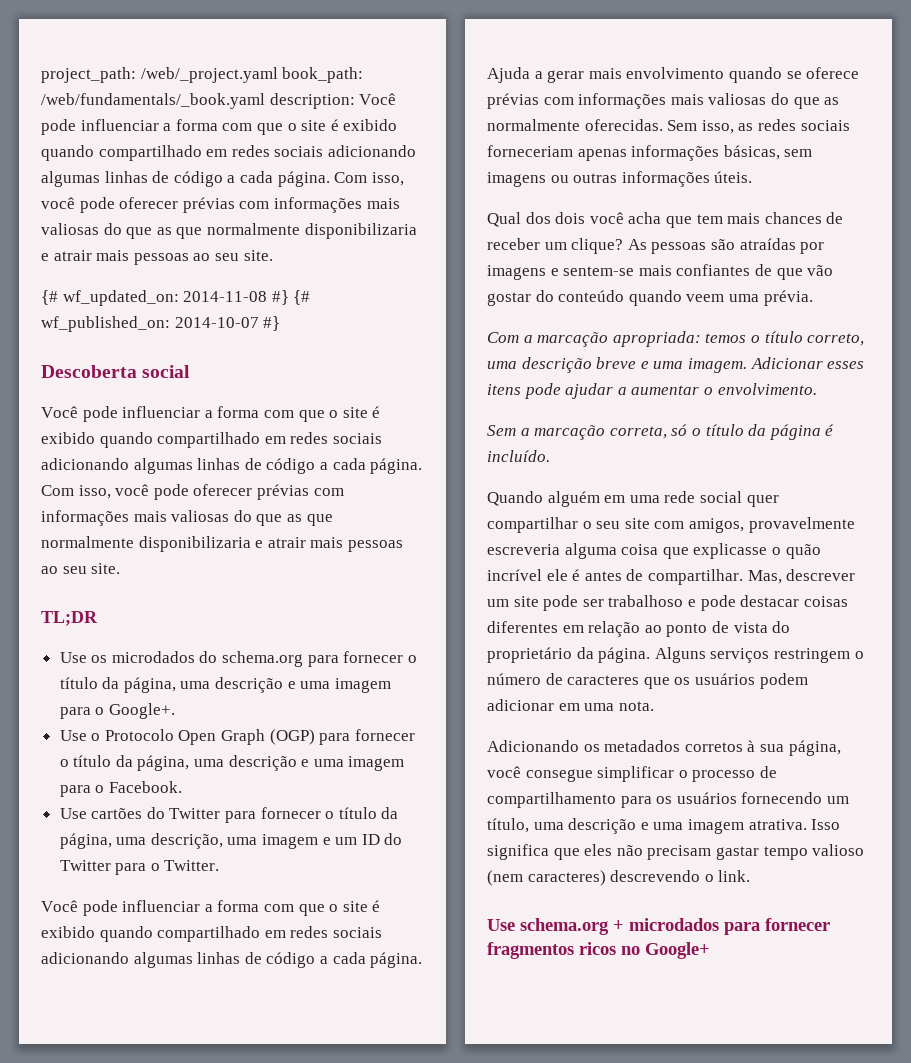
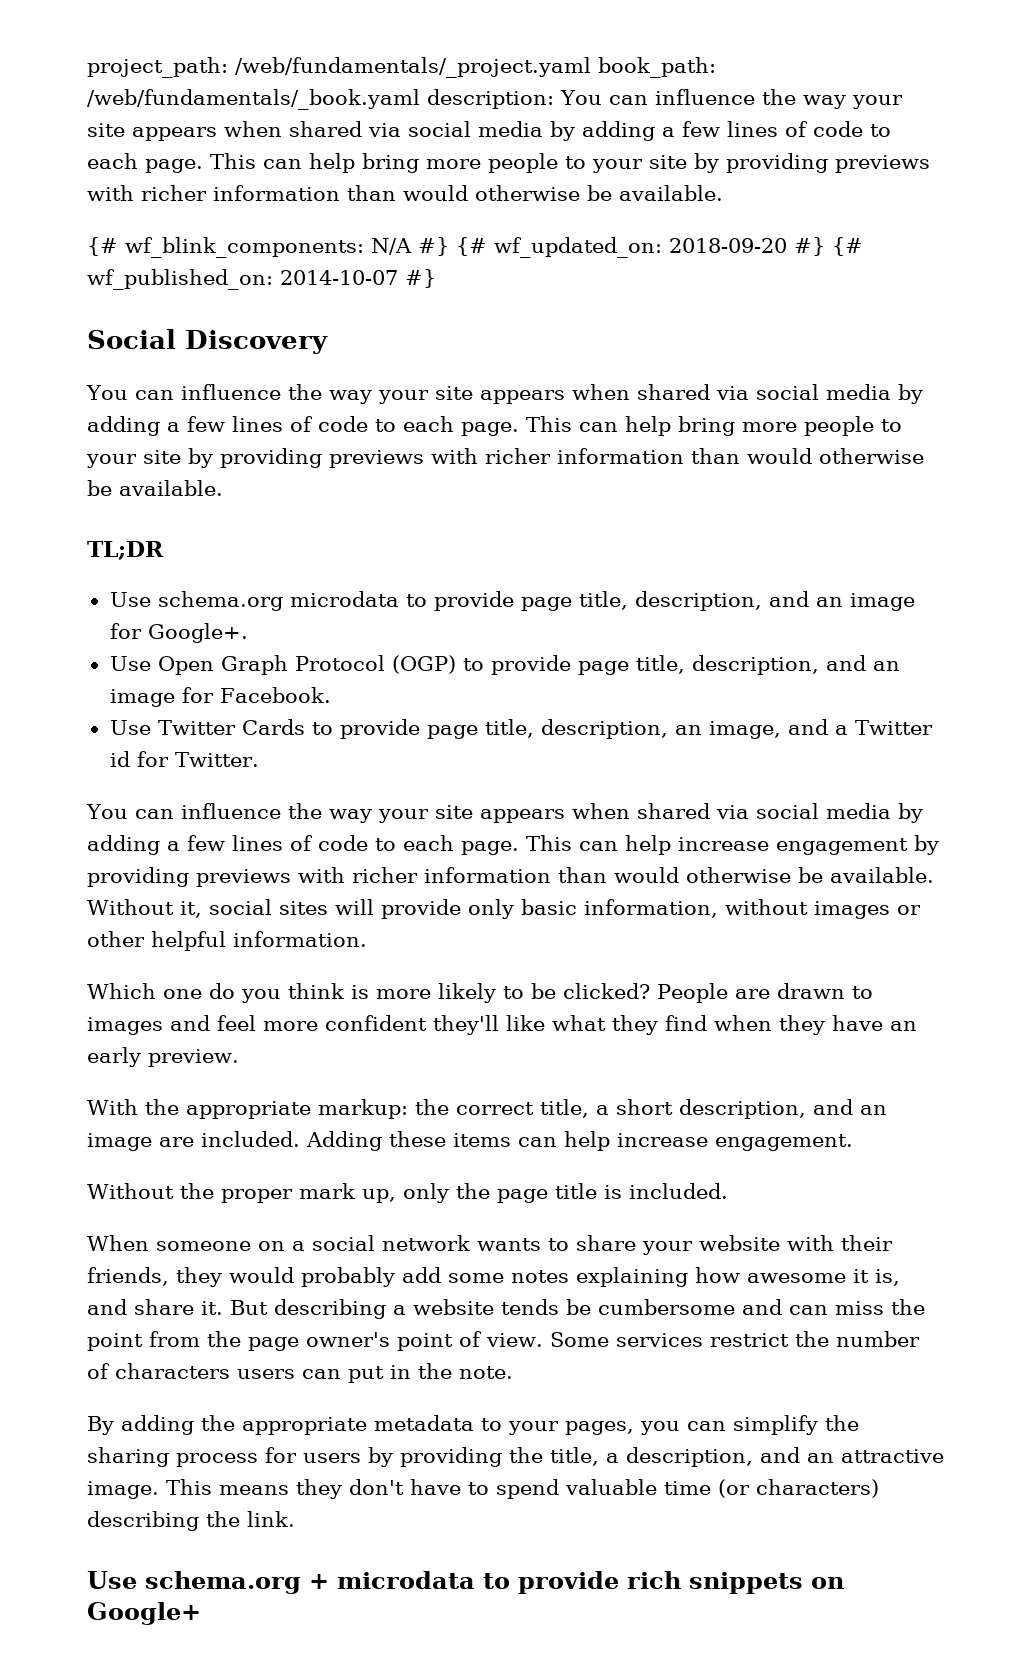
[140,67,278,83] /web/_project.yaml -> [235,57,591,78] /web/fundamentals/_project.yaml
[359,93,397,105] [41,119,398,135] [41,145,416,161] [41,171,404,187] [41,197,400,213] [41,223,417,239] [41,250,273,265] [41,290,268,306] Você pode influenciar a forma com que o site é exibido quando compartilhado em redes sociais adicionando algumas linhas de código a cada página. Com isso, você pode oferecer prévias com informações mais valiosas do que as que normalmente disponibilizaria e atrair mais pessoas ao seu site. // {# wf_updated_on: 2014-11-08 -> [560,89,903,109] [87,121,891,141] [87,153,930,173] [87,185,723,201] [87,237,787,258] You can influence the way your site appears when shared via social media by adding a few lines of code to each page. This can help bring more people to your site by providing previews with richer information than would otherwise be available. // {# wf_blink_components: N/A #} {# wf_updated_on: 2018-09-20
[41,365,191,378] [41,406,381,422] [41,432,382,448] [41,458,423,474] [41,484,344,500] [41,510,333,526] [41,536,403,552] [41,563,121,574] [41,611,98,626] [59,651,417,667] [59,677,391,693] [59,703,175,719] [59,729,415,745] [59,755,405,771] [59,781,182,797] [59,807,399,823] [59,833,403,849] [59,860,220,875] [41,900,381,916] [41,926,382,942] [41,952,423,968] [487,67,860,83] [487,93,840,109] [487,119,850,134] [487,145,813,161] [487,171,753,187] [487,212,844,228] [487,238,825,254] [487,264,834,280] [487,290,813,306] [487,331,865,347] [487,357,865,373] [487,383,817,399] [487,424,835,440] [487,450,550,462] [487,491,779,507] [487,517,855,533] [487,543,821,559] [487,569,856,585] [487,595,848,611] [487,621,791,637] [487,647,864,663] [487,673,808,689] [487,699,654,711] [487,740,841,756] [487,766,777,782] [487,792,849,808] [487,818,841,834] [487,844,865,860] [487,870,751,886] [487,918,830,935] [487,942,640,959] Descoberta social // Você pode influenciar a forma com que o site é exibido quando compartilhado em redes sociais adicionando algumas linhas de código a cada página. Com isso, você pode oferecer prévias com informações mais valiosas do que as que normalmente disponibilizaria e atrair mais pessoas ao seu site. // TL;DR // Use os microdados do schema.org para fornecer o título da página, uma descrição e uma imagem para o Google+. // Use o Protocolo Open Graph (OGP) para fornecer o título da página, uma descrição e uma imagem para o Facebook. // Use cartões do Twitter para fornecer o título da página, uma descrição, uma imagem e um ID do Twitter para o Twitter. // Você pode influenciar a forma com que o site é exibido quando compartilhado em redes sociais adicionando algumas linhas de código a cada página. Ajuda a gerar mais envolvimento quando se oferece prévias com informações mais valiosas do que as normalmente oferecidas. Sem isso, as redes sociais forneceriam apenas informações básicas, sem imagens ou outras informações úteis. // Qual dos dois você acha que tem mais chances de receber um clique? As pessoas são atraídas por imagens e sentem-se mais confiantes de que vão gostar do conteúdo quando veem uma prévia. // Com a marcação apropriada: temos o título correto, uma descrição breve e uma imagem. Adicionar esses itens pode ajudar a aumentar o envolvimento. // Sem a marcação correta, só o título da página é incluído. // Quando alguém em uma rede social quer compartilhar o seu site com amigos, provavelmente escreveria alguma coisa que explicasse o quão incrível ele é antes de compartilhar. Mas, descrever um site pode ser trabalhoso e pode destacar coisas diferentes em relação ao ponto de vista do proprietário da página. Alguns serviços restringem o número de caracteres que os usuários podem adicionar em uma nota. // Adicionando os metadados corretos à sua página, você consegue simplificar o processo de compartilhamento para os usuários fornecendo um título, uma descrição e uma imagem atrativa. Isso significa que eles não precisam gastar tempo valioso (nem caracteres) descrevendo o link. // Use schema.org + microdados para fornecer fragmentos ricos no -> [87,329,328,354] [86,384,923,404] [87,416,902,436] [86,448,924,468] [87,480,223,496] [87,541,164,560] [109,591,915,611] [109,623,248,643] [109,655,900,675] [109,687,331,707] [109,719,933,739] [109,751,259,767] [86,803,923,823] [87,835,939,855] [87,867,934,887] [87,899,921,919] [87,931,367,951] [87,983,873,1003] [87,1015,917,1035] [87,1047,239,1067] [87,1099,887,1119] [87,1131,853,1151] [87,1183,728,1203] [87,1235,893,1255] [87,1267,900,1287] [87,1299,925,1319] [87,1331,920,1351] [87,1363,513,1383] [87,1415,859,1435] [87,1447,944,1467] [87,1479,879,1499] [87,1511,295,1531] [87,1571,844,1594] Social Discovery // You can influence the way your site appears when shared via social media by adding a few lines of code to each page. This can help bring more people to your site by providing previews with richer information than would otherwise be available. // TL;DR // Use schema.org microdata to provide page title, description, and an image for Google+. // Use Open Graph Protocol (OGP) to provide page title, description, and an image for Facebook. // Use Twitter Cards to provide page title, description, an image, and a Twitter id for Twitter. // You can influence the way your site appears when shared via social media by adding a few lines of code to each page. This can help increase engagement by providing previews with richer information than would otherwise be available. Without it, social sites will provide only basic information, without images or other helpful information. // Which one do you think is more likely to be clicked? People are drawn to images and feel more confident they'll like what they find when they have an early preview. // With the appropriate markup: the correct title, a short description, and an image are included. Adding these items can help increase engagement. // Without the proper mark up, only the page title is included. // When someone on a social network wants to share your website with their friends, they would probably add some notes explaining how awesome it is, and share it. But describing a website tends be cumbersome and can miss the point from the page owner's point of view. Some services restrict the number of characters users can put in the note. // By adding the appropriate metadata to your pages, you can simplify the sharing process for users by providing the title, a description, and an attractive image. This means they don't have to spend valuable time (or characters) describing the link. // Use schema.org + microdata to provide rich snippets on

